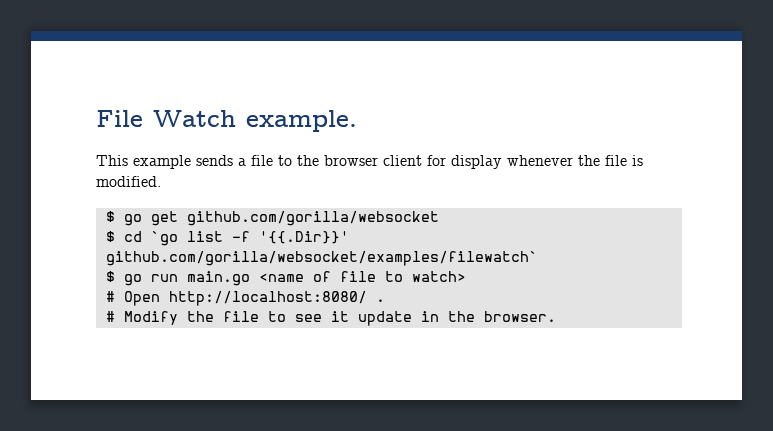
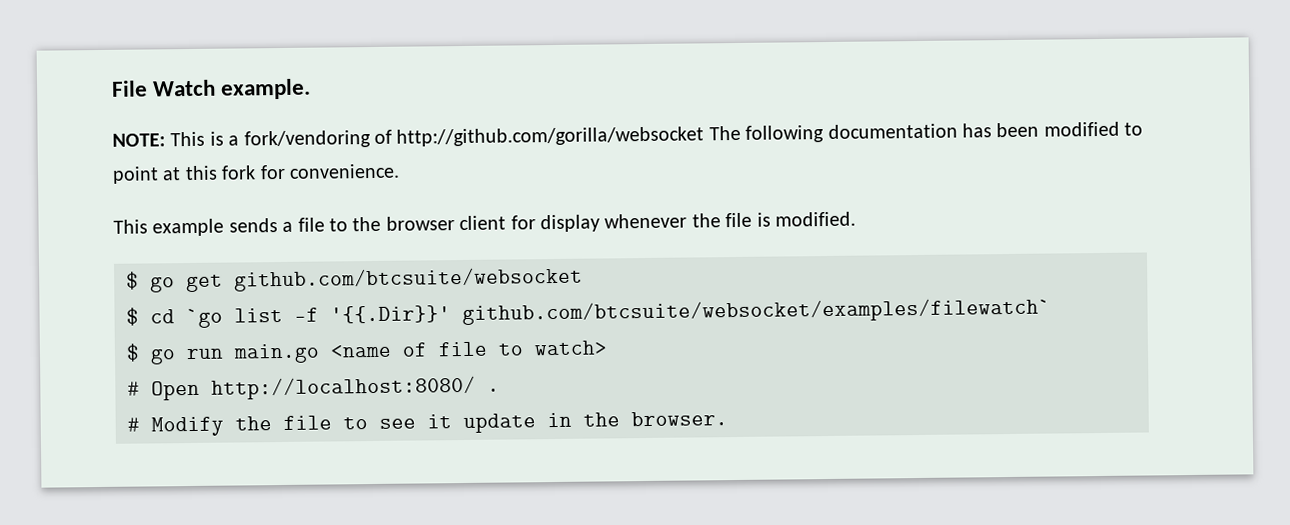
(357, 121) none -> [112,121,1144,149] [112,163,400,184] // NOTE: This is a fork/vendoring of http://github.com/gorilla/websocket The following documentation has been modified to point at this fork for convenience.
[186,211,439,226] github.com/gorilla/websocket -> [234,266,583,292] github.com/btcsuite/websocket
[105,251,538,266] github.com/gorilla/websocket/examples/filewatch` -> [462,297,1051,326] github.com/btcsuite/websocket/examples/filewatch`

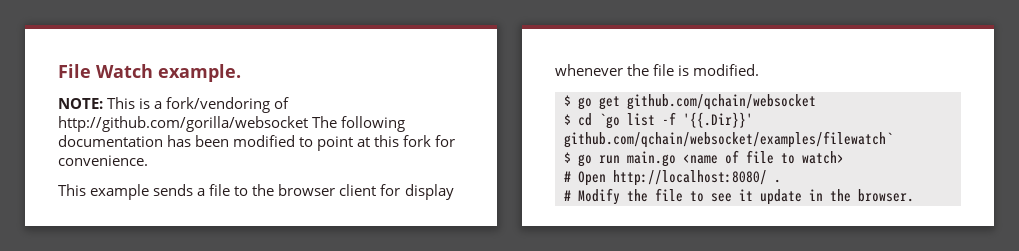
[234,266,583,292] github.com/btcsuite/websocket -> [627,94,816,110] github.com/qchain/websocket
[462,297,1051,326] github.com/btcsuite/websocket/examples/filewatch` -> [564,131,893,148] github.com/qchain/websocket/examples/filewatch`

